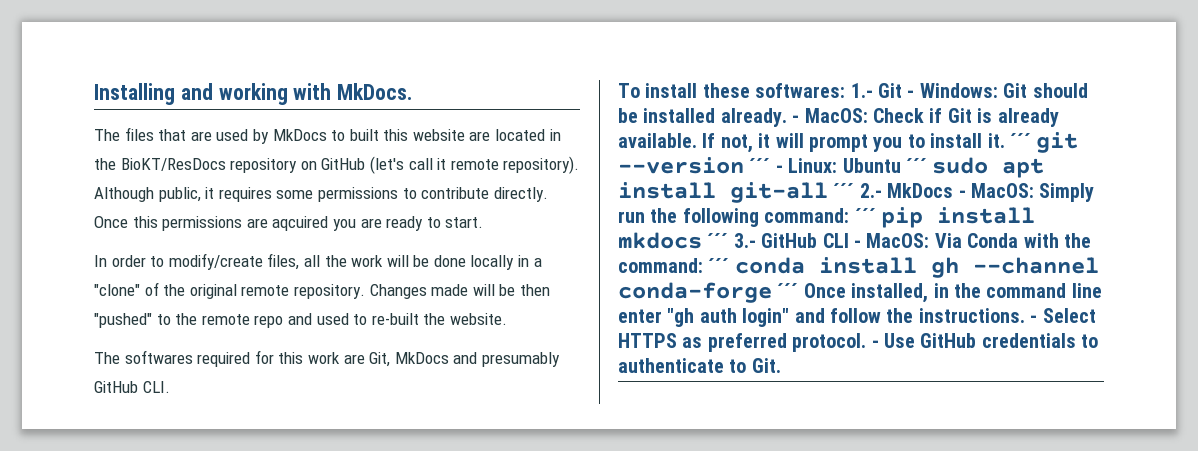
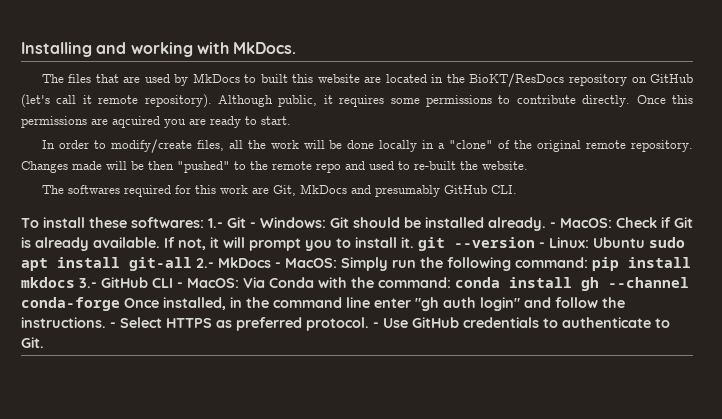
[1010,133,1031,148] ´´´ -> (414, 242) none
[749,158,771,173] ´´´ -> (535, 242) none
[906,158,927,173] ´´´ -> (645, 242) none
[833,183,855,198] ´´´ -> (192, 264) none
[854,208,876,223] ´´´ -> (588, 262) none
[707,233,729,248] ´´´ -> (75, 282) none
[708,258,730,273] ´´´ -> (451, 282) none
[777,283,799,298] ´´´ -> (120, 304) none

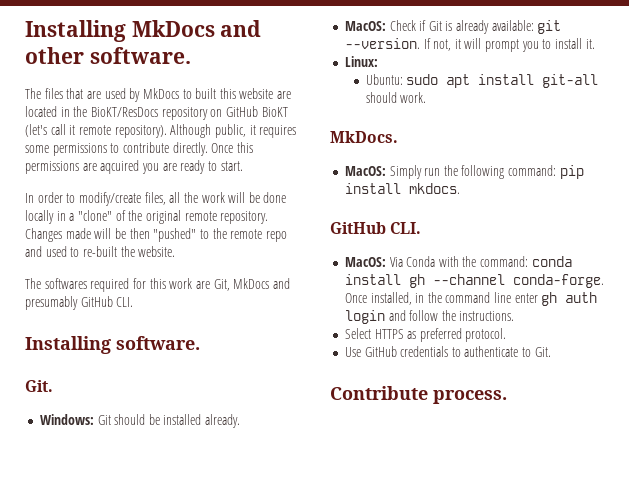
[21,42,297,57] Installing and working with MkDocs. -> [25,20,262,42] [25,47,191,64] Installing MkDocs and other software.
(694, 78) none -> [261,107,288,117] BioKT
[21,217,256,228] To install these softwares: 1.- Git - -> [25,336,200,354] [25,380,53,392] Installing software. // Git. //
[550,222,556,228] - -> (241, 421) //
[93,237,160,248] available. -> [491,20,562,34] [344,38,420,49] available: git --version.
[418,237,545,251] git --version - -> (595, 44) //
[593,237,645,248] Ubuntu -> [365,74,403,85] // Ubuntu:
[196,257,281,268] 2.- MkDocs - -> [365,92,427,103] [330,131,398,143] should work. // MkDocs. //
[21,277,183,288] mkdocs 3.- GitHub CLI - -> [408,183,460,194] [330,222,422,234] mkdocs. // GitHub CLI. //
[21,297,120,311] conda-forge -> [512,274,604,288] conda-forge.
[415,297,520,311] "gh auth login" -> [541,292,598,306] [344,310,385,324] gh auth login
[110,322,116,328] - -> (515, 316) //
[373,322,379,328] - -> (507, 335) //
(44, 342) none -> [330,386,507,404] // Contribute process.

